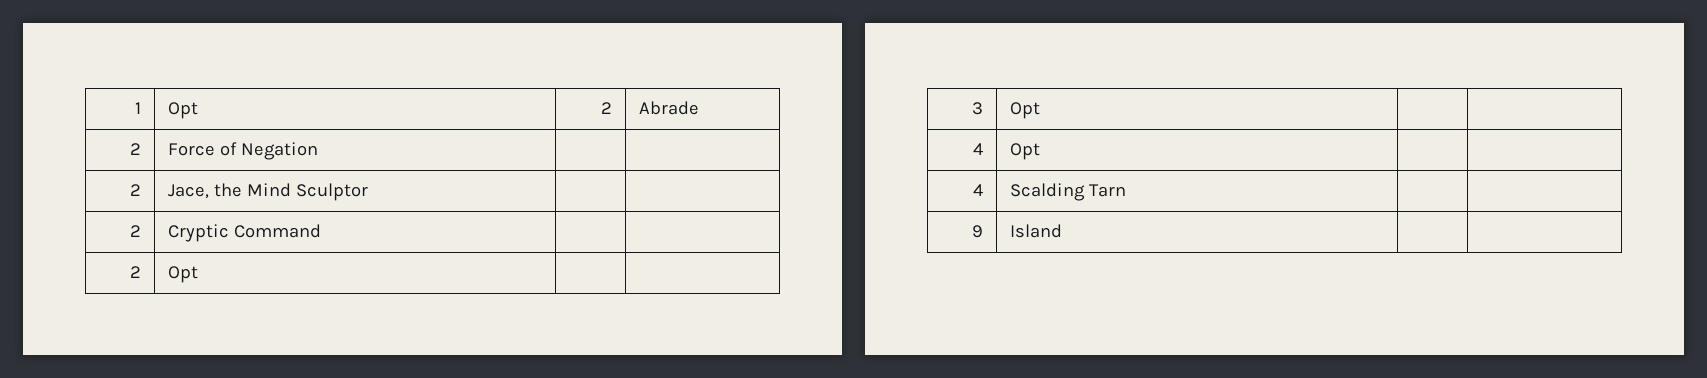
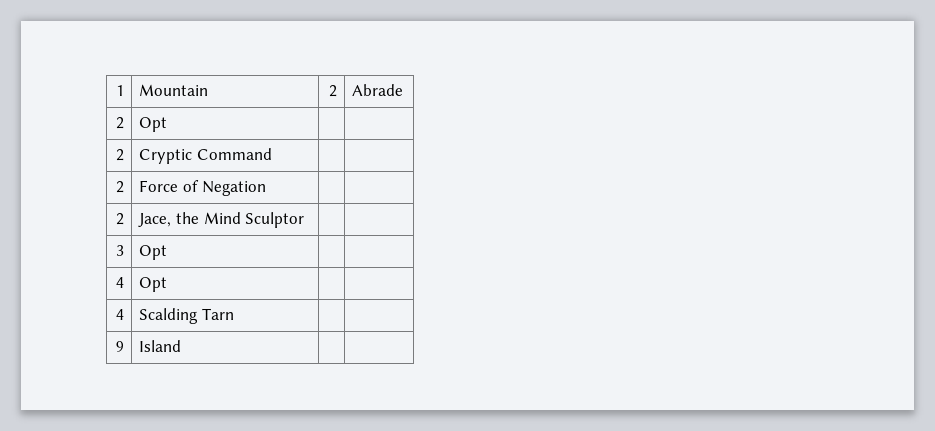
[134,102,141,114] [168,102,199,119] 1 | Opt -> [115,85,124,96] [139,84,209,96] 1 | Mountain
(700, 108) none -> [115,117,124,129] [139,117,168,132] [115,149,124,161] [139,148,272,164] // 2 | Opt | | // 2 | Cryptic Command | |
[129,225,141,237] [168,224,322,242] [129,266,141,278] [168,266,199,283] // 2 | Cryptic Command | | // 2 | Opt | | -> (305, 220) none

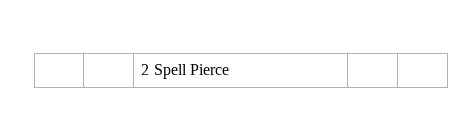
[115,85,124,96] [139,84,209,96] [328,85,337,97] [352,84,404,96] [115,117,124,129] [139,117,168,132] [115,149,124,161] [139,148,272,164] [115,181,124,193] [139,180,266,196] [115,213,124,225] [138,212,305,228] [115,245,124,256] [139,245,168,260] [115,277,124,288] [139,277,168,292] [115,309,124,320] [139,308,234,324] [115,341,124,352] [139,340,182,352] 1 | Mountain | 2 | Abrade // 2 | Opt | | // 2 | Cryptic Command | | // 2 | Force of Negation | | // 2 | Jace, the Mind Sculptor | | // 3 | Opt | | // 4 | Opt | | // 4 | Scalding Tarn | | // 9 | Island -> [141,64,229,79] | | 2 Spell Pierce

